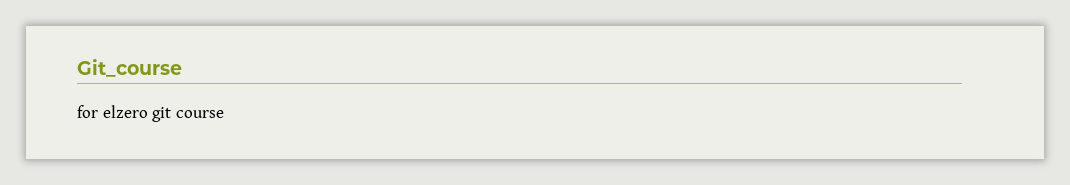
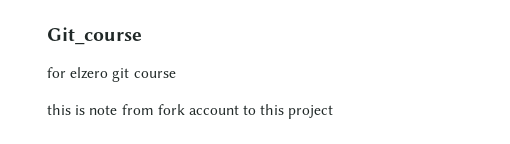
(224, 114) none -> [47,104,334,119] // this is note from fork account to this project

